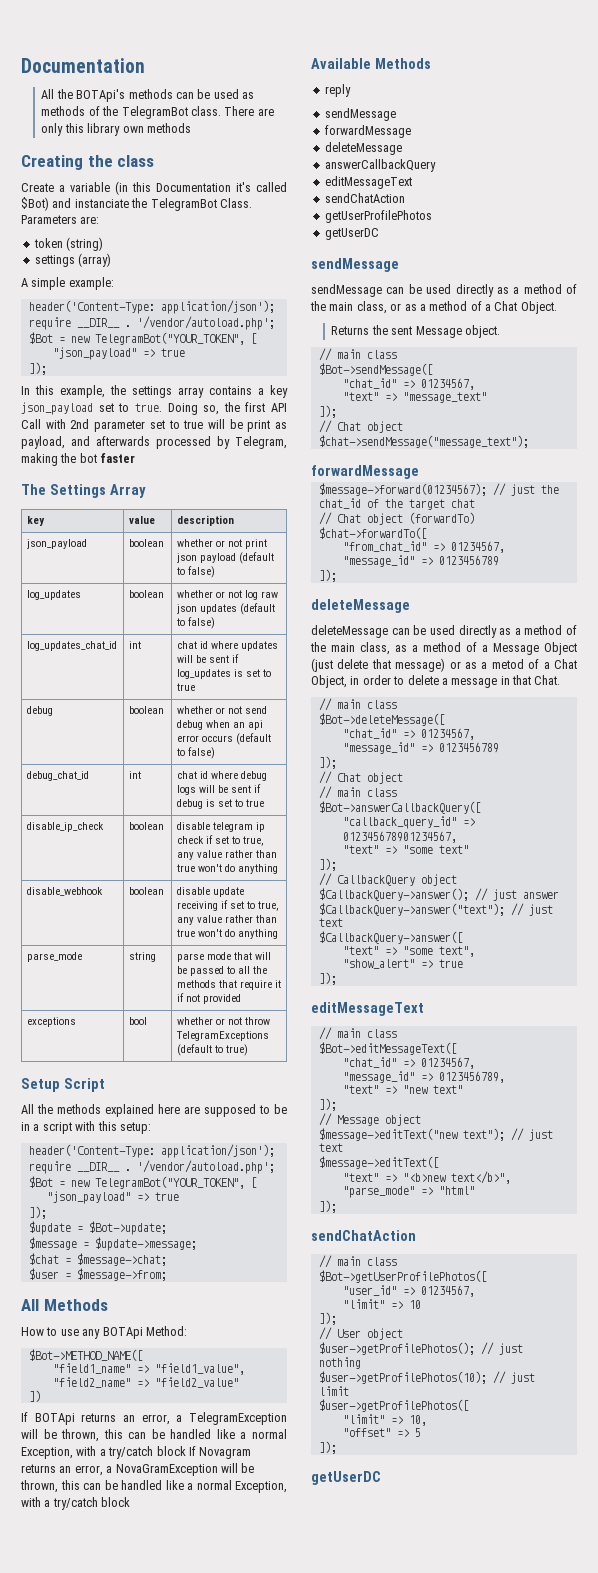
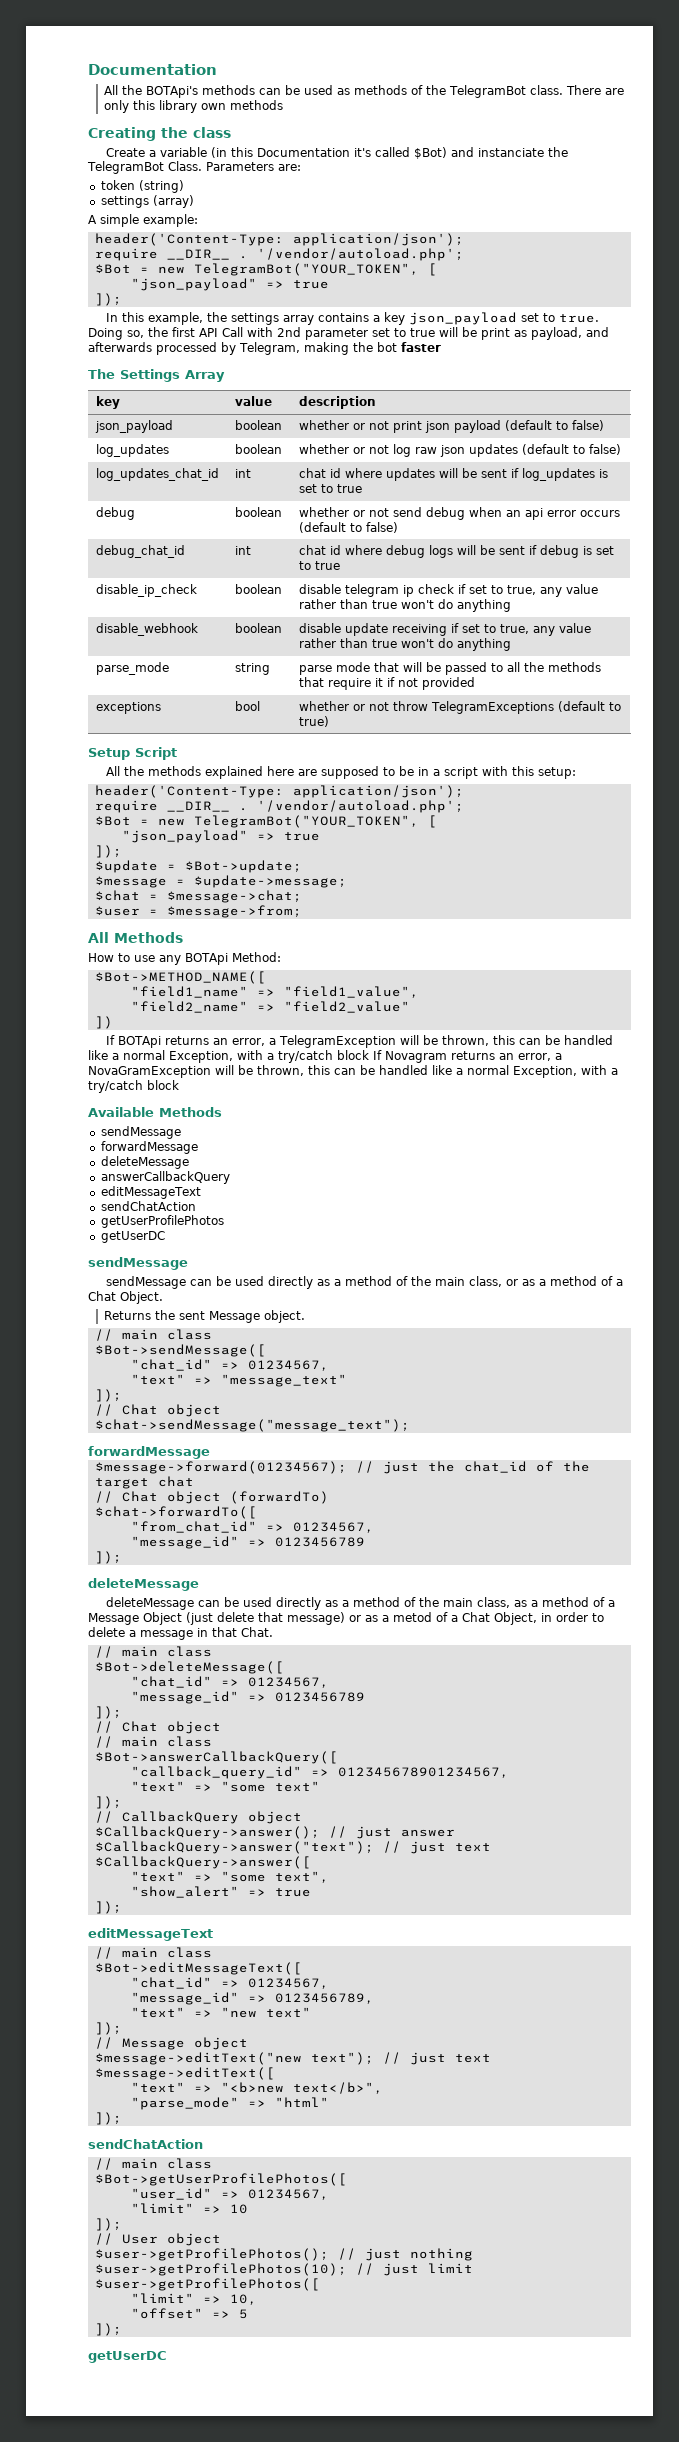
[324,84,351,97] // reply -> (222, 1112) none

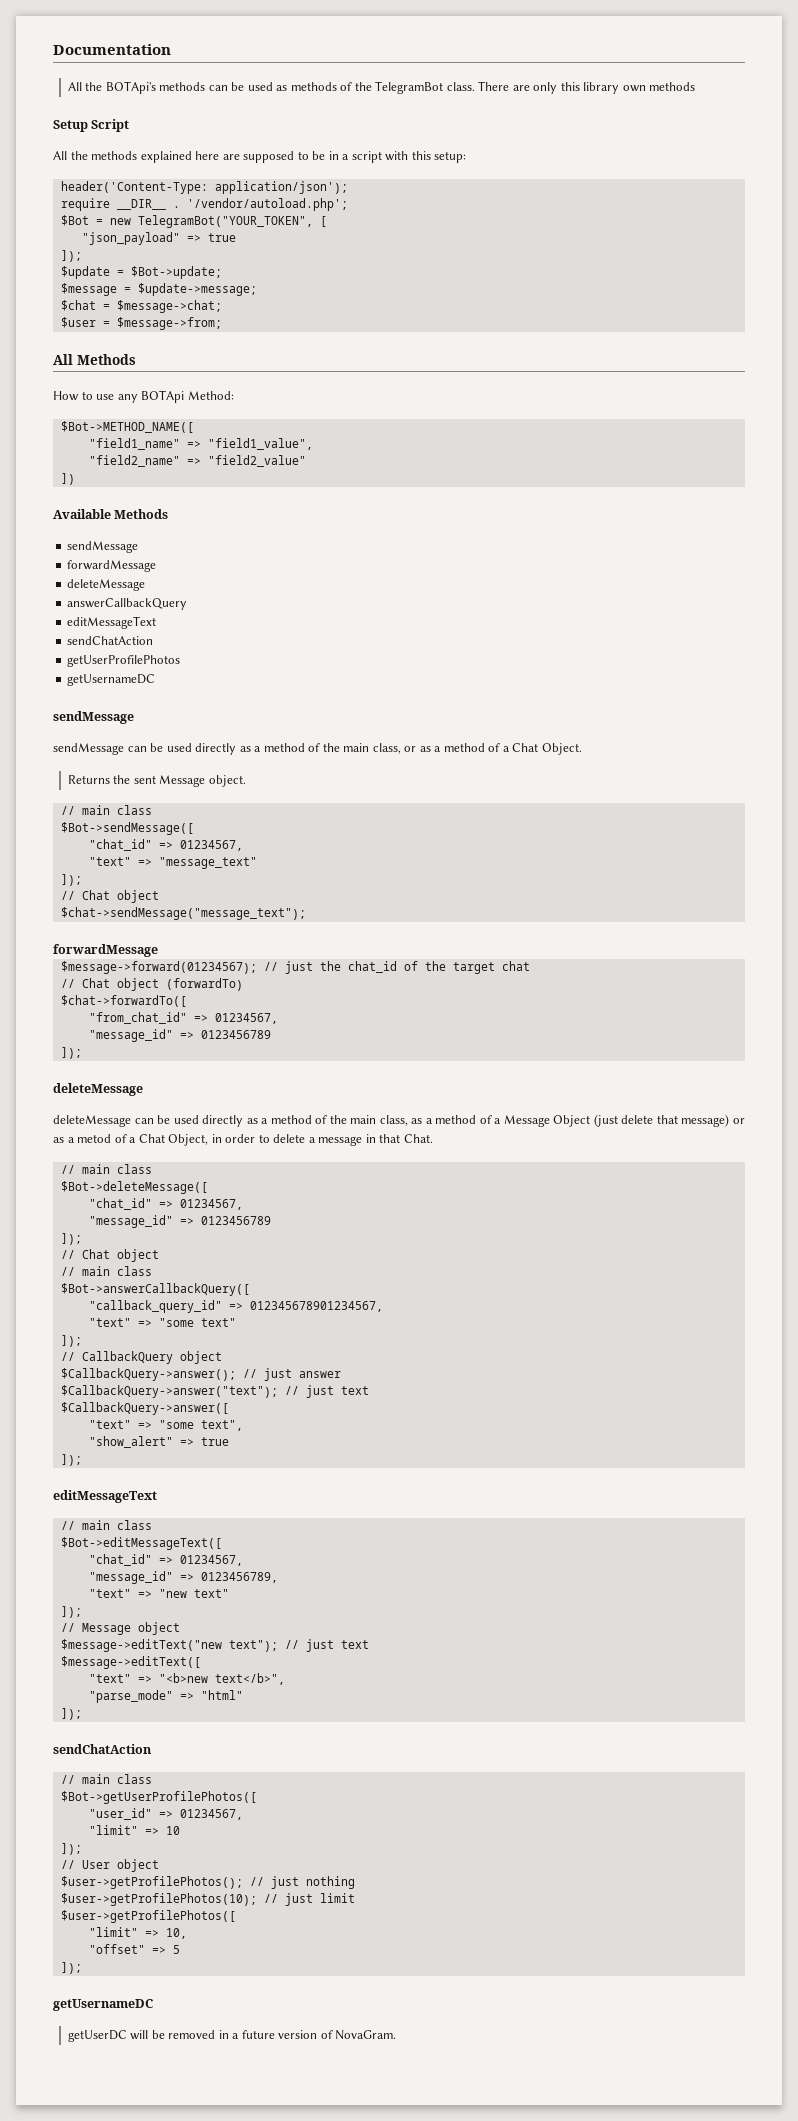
[88,127,231,141] [105,147,568,159] [87,161,301,174] [100,180,184,193] [100,195,194,208] [88,214,198,227] [94,233,464,246] [94,248,464,261] [94,263,437,276] [130,278,329,291] [94,293,122,306] [105,312,599,325] [88,327,609,340] [88,342,441,355] [88,369,225,382] [95,396,120,409] [234,396,272,406] [298,396,376,409] [94,420,173,433] [234,420,282,430] [298,420,604,433] [95,444,169,457] [234,444,282,454] [298,444,621,457] [95,468,219,481] [234,469,251,478] [298,468,608,481] [298,484,362,493] [95,507,135,520] [234,507,282,517] [298,507,620,520] [298,522,398,533] [95,545,185,558] [234,546,251,555] [298,545,614,558] [298,561,340,570] [95,584,197,597] [234,584,282,594] [298,584,598,597] [298,599,511,612] [95,623,198,636] [234,623,282,633] [298,623,591,636] [298,638,511,651] [95,662,169,675] [234,663,270,675] [298,662,601,675] [298,677,475,690] [95,702,161,714] [234,701,260,711] [298,701,621,714] [298,716,329,727] // Creating the class // Create a variable (in this Documentation it's called $Bot) and instanciate the TelegramBot Class. Parameters are: // token (string) // settings (array) // A simple example: // header('Content-Type: application/json'); // require __DIR__ . '/vendor/autoload.php'; // $Bot = new TelegramBot("YOUR_TOKEN", [ // "json_payload" => true // ]); // In this example, the settings array contains a key json_payload set to true. Doing so, the first API Call with 2nd parameter set to true will be print as payload, and afterwards processed by Telegram, making the bot faster // The Settings Array // key | value | description // json_payload | boolean | whether or not print json payload (default to false) // log_updates | boolean | whether or not log raw json updates (default to false) // log_updates_chat_id | int | chat id where updates will be sent if log_updates is set to true // debug | boolean | whether or not send debug when an api error occurs (default to false) // debug_chat_id | int | chat id where debug logs will be sent if debug is set to true // disable_ip_check | boolean | disable telegram ip check if set to true, any value rather than true won't do anything // disable_webhook | boolean | disable update receiving if set to true, any value rather than true won't do anything // parse_mode | string | parse mode that will be passed to all the methods that require it if not provided // exceptions | bool | whether or not throw TelegramExceptions (default to true) -> (696, 86) none
[105,1035,613,1048] [88,1050,562,1063] [88,1065,618,1078] [88,1080,179,1093] // If BOTApi returns an error, a TelegramException will be thrown, this can be handled like a normal Exception, with a try/catch block If Novagram returns an error, a NovaGramException will be thrown, this can be handled like a normal Exception, with a try/catch block -> (75, 479) none
[100,1231,165,1243] getUserDC -> [67,674,156,686] getUsernameDC
[88,2351,167,2363] // getUserDC -> [53,1999,153,2011] [67,2030,397,2042] // getUsernameDC // getUserDC will be removed in a future version of NovaGram.

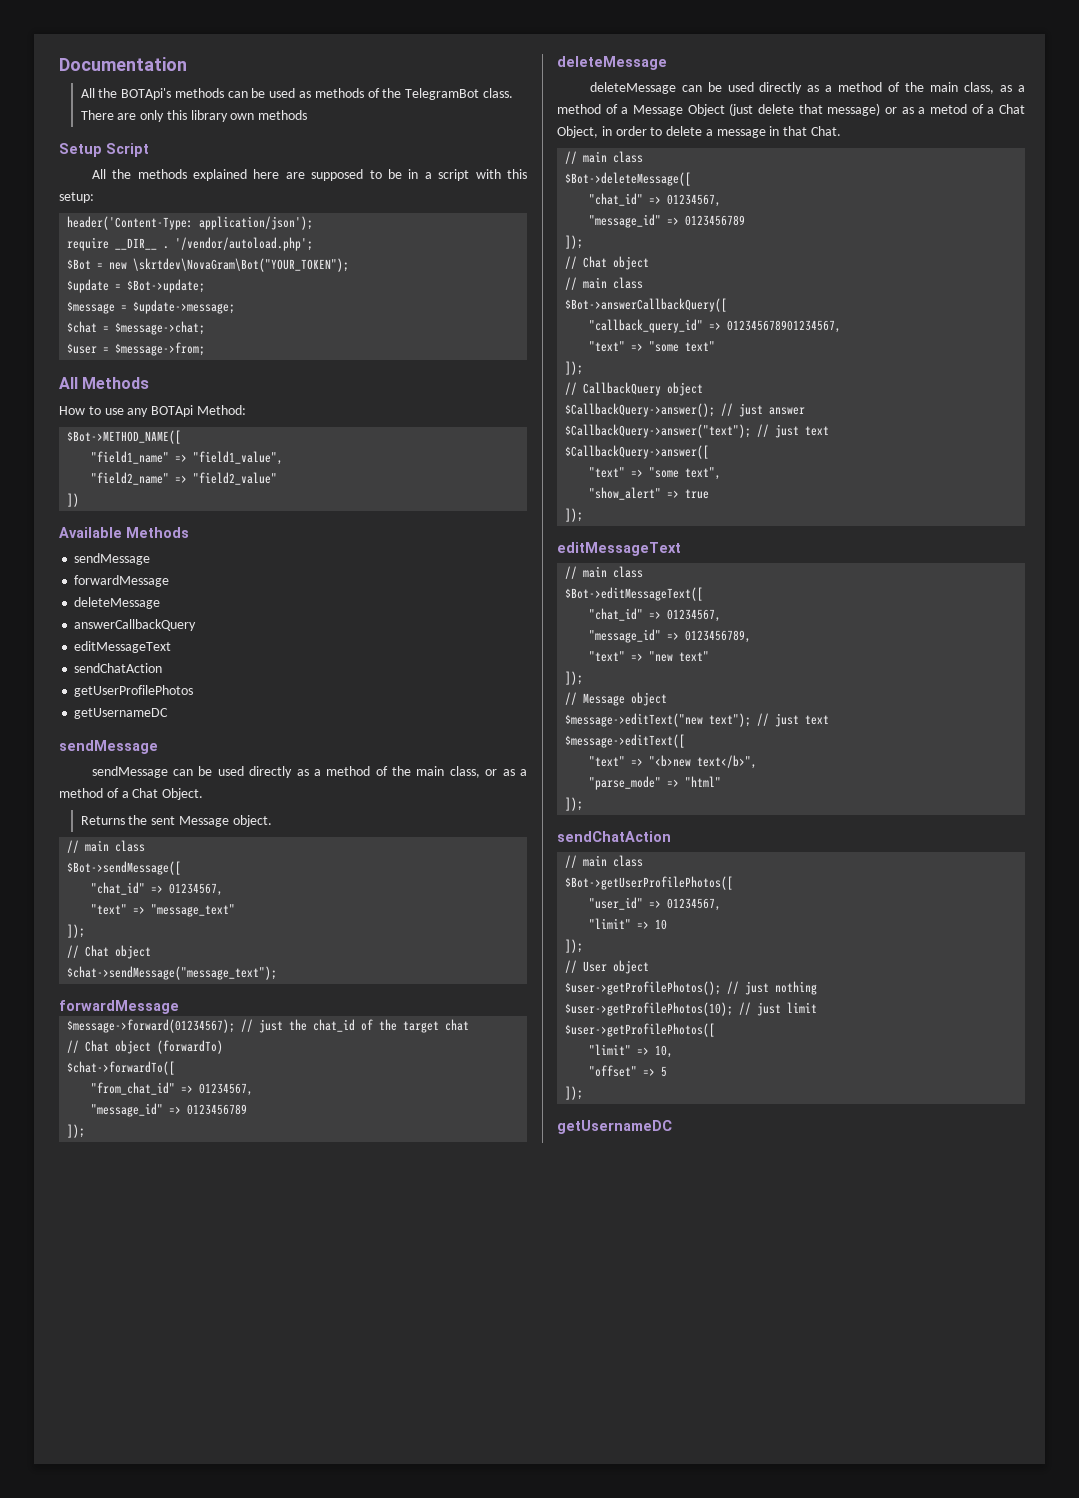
[137,215,327,228] [81,232,236,245] [60,250,82,262] TelegramBot("YOUR_TOKEN", [ // "json_payload" => true // ]); -> [133,258,350,272] \skrtdev\NovaGram\Bot("YOUR_TOKEN");
[67,2030,397,2042] // getUserDC will be removed in a future version of NovaGram. -> (672, 1127) none

